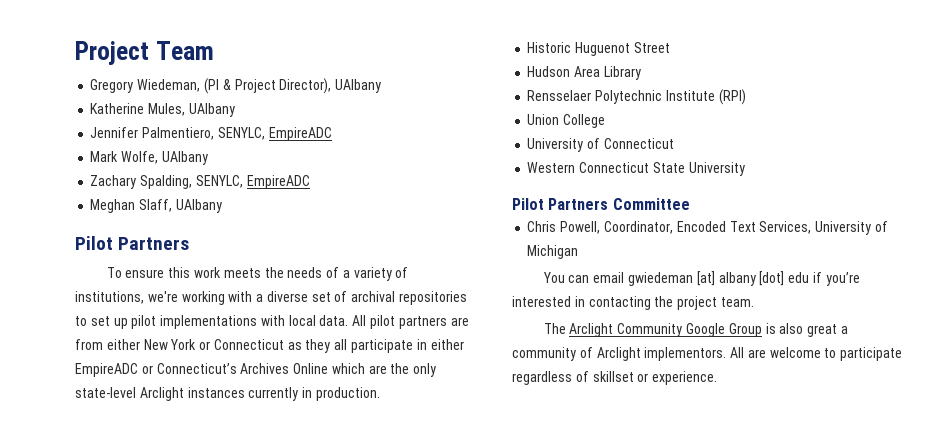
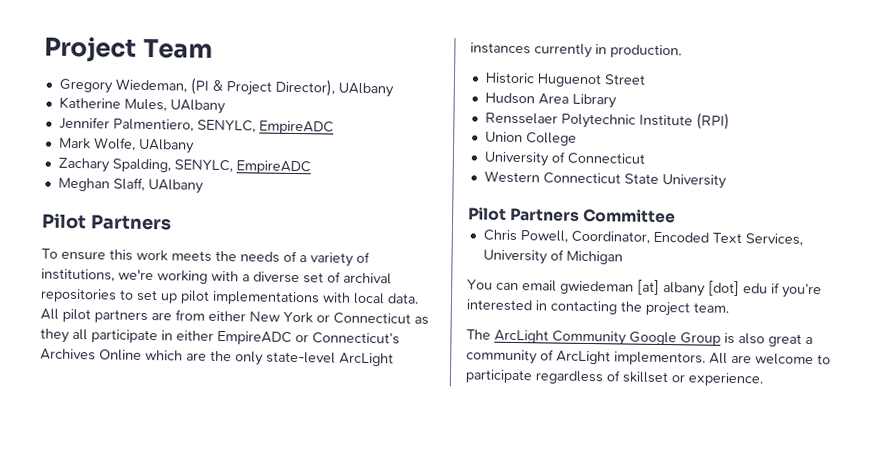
[139,387,184,401] Arclight -> [339,352,394,367] ArcLight
[569,323,614,337] Arclight -> [494,329,549,344] ArcLight
[596,347,641,361] Arclight -> [556,350,611,365] ArcLight

